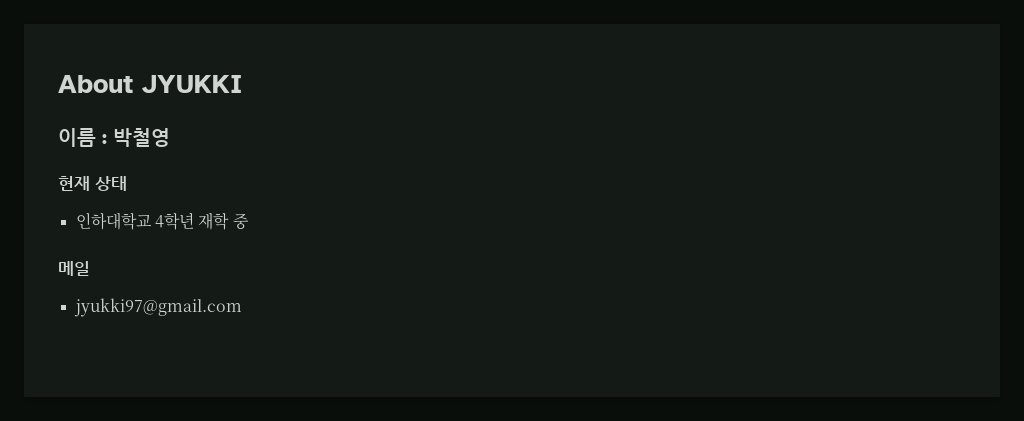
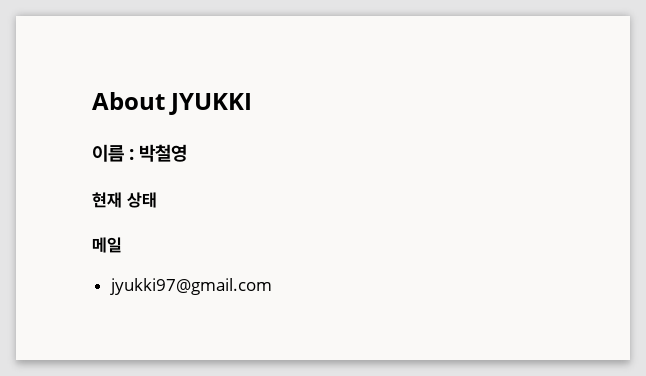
[75,212,249,230] // 인하대학교 4학년 재학 중 -> (157, 200) none

